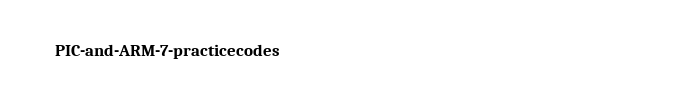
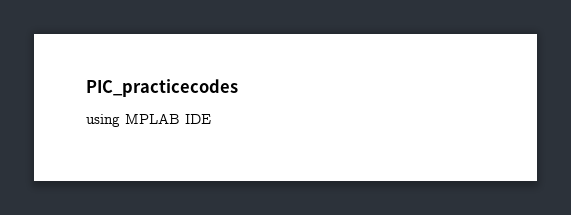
[55,44,280,59] PIC-and-ARM-7-practicecodes -> [86,79,238,97] [86,113,211,127] PIC_practicecodes // using MPLAB IDE

